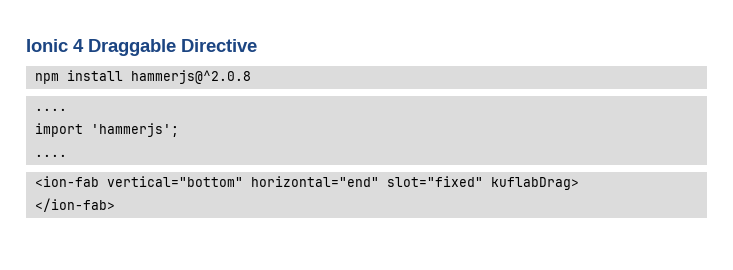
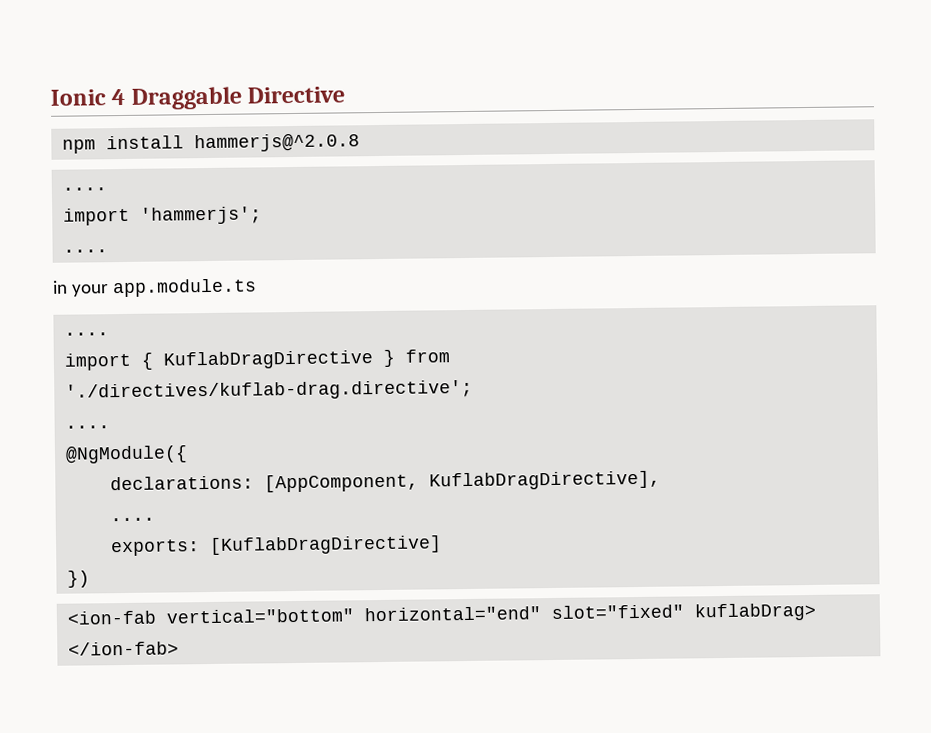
(67, 155) none -> [52,278,257,298] [64,332,110,336] [64,349,451,371] [65,379,474,402] [65,425,111,429] [65,445,189,464] [110,470,662,493] [110,517,156,522] [111,535,443,557] [67,570,91,588] // in your app.module.ts // .... // import { KuflabDragDirective } from './directives/kuflab-drag.directive'; // .... // @NgModule({ // declarations: [AppComponent, KuflabDragDirective], // .... // exports: [KuflabDragDirective] // })

